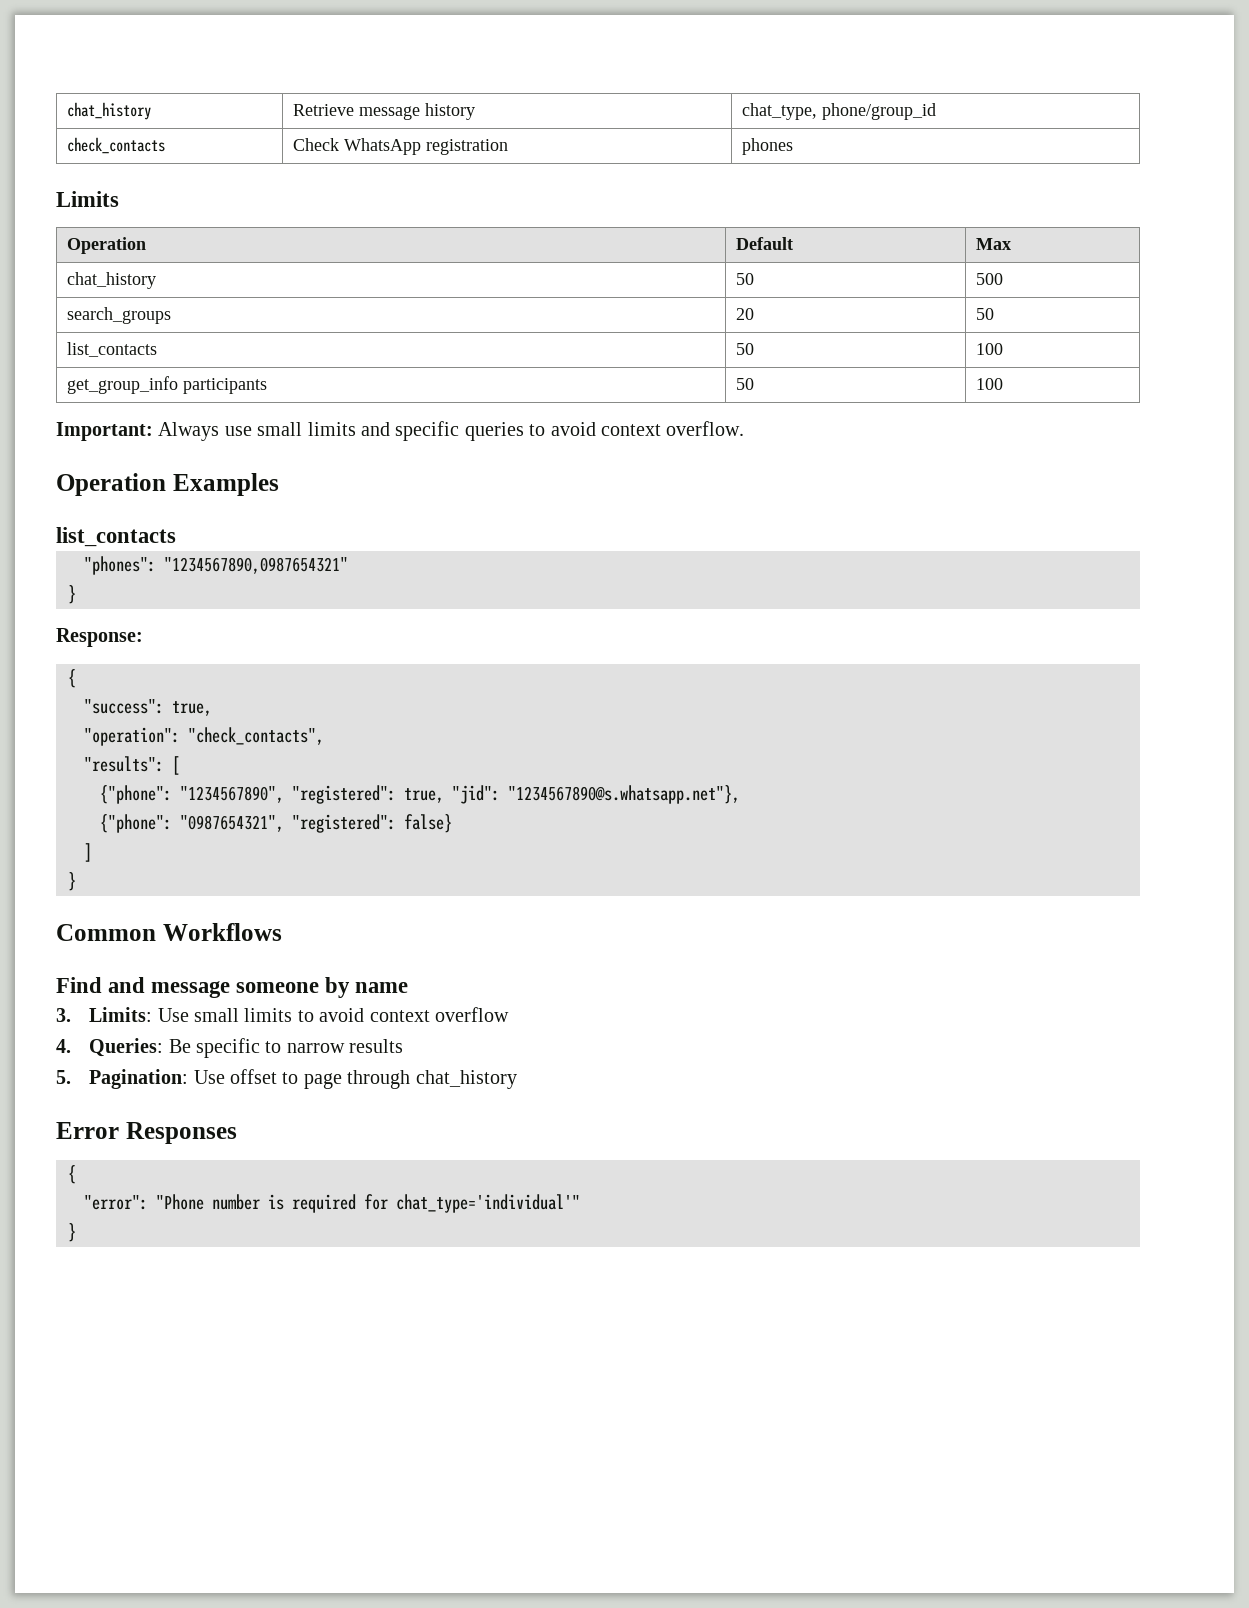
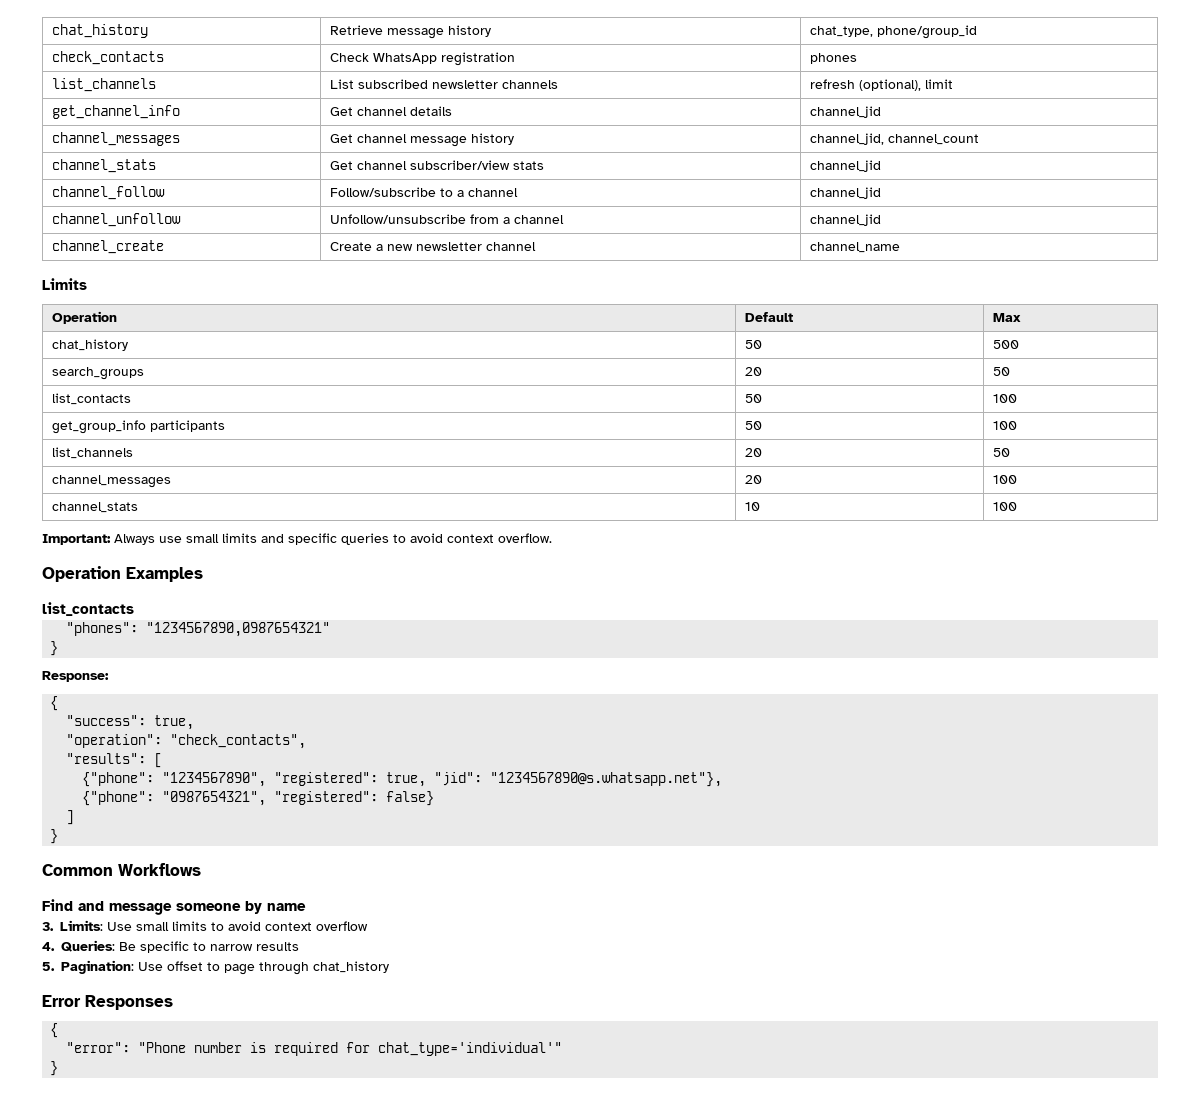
(794, 146) none -> [52,78,157,92] [330,79,559,89] [810,79,954,91] [52,105,181,119] [330,106,453,116] [810,106,882,118] [52,132,181,146] [330,133,515,147] [810,133,980,145] [52,159,157,173] [330,160,545,170] [810,160,882,172] [52,186,166,200] [330,187,519,197] [810,187,882,199] [52,213,182,227] [330,214,565,224] [810,214,882,226] [52,240,165,254] [330,242,537,251] [810,242,901,253] // list_channels | List subscribed newsletter channels | refresh (optional), limit // get_channel_info | Get channel details | channel_jid // channel_messages | Get channel message history | channel_jid, channel_count // channel_stats | Get channel subscriber/view stats | channel_jid // channel_follow | Follow/subscribe to a channel | channel_jid // channel_unfollow | Unfollow/unsubscribe from a channel | channel_jid // channel_create | Create a new newsletter channel | channel_name
(1004, 384) none -> [52,447,134,459] [745,448,763,457] [993,448,1011,457] [52,475,172,488] [745,475,763,484] [993,475,1018,484] [52,502,139,513] [745,502,761,511] [993,502,1018,511] // list_channels | 20 | 50 // channel_messages | 20 | 100 // channel_stats | 10 | 100

